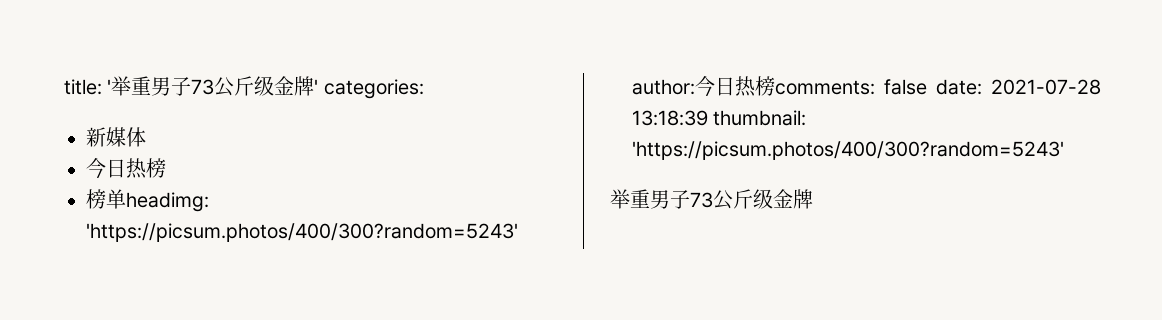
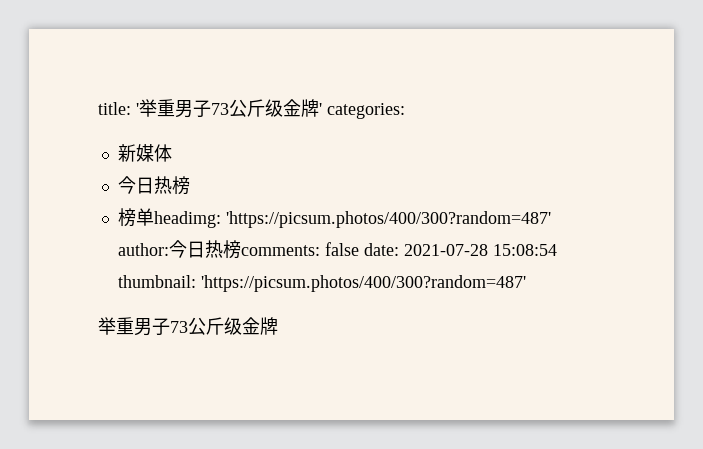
[86,223,518,242] 'https://picsum.photos/400/300?random=5243' -> [225,211,551,228] 'https://picsum.photos/400/300?random=487'
[632,110,807,126] [632,141,1064,160] 13:18:39 thumbnail: 'https://picsum.photos/400/300?random=5243' -> [492,244,557,256] [117,275,526,292] 15:08:54 thumbnail: 'https://picsum.photos/400/300?random=487'

